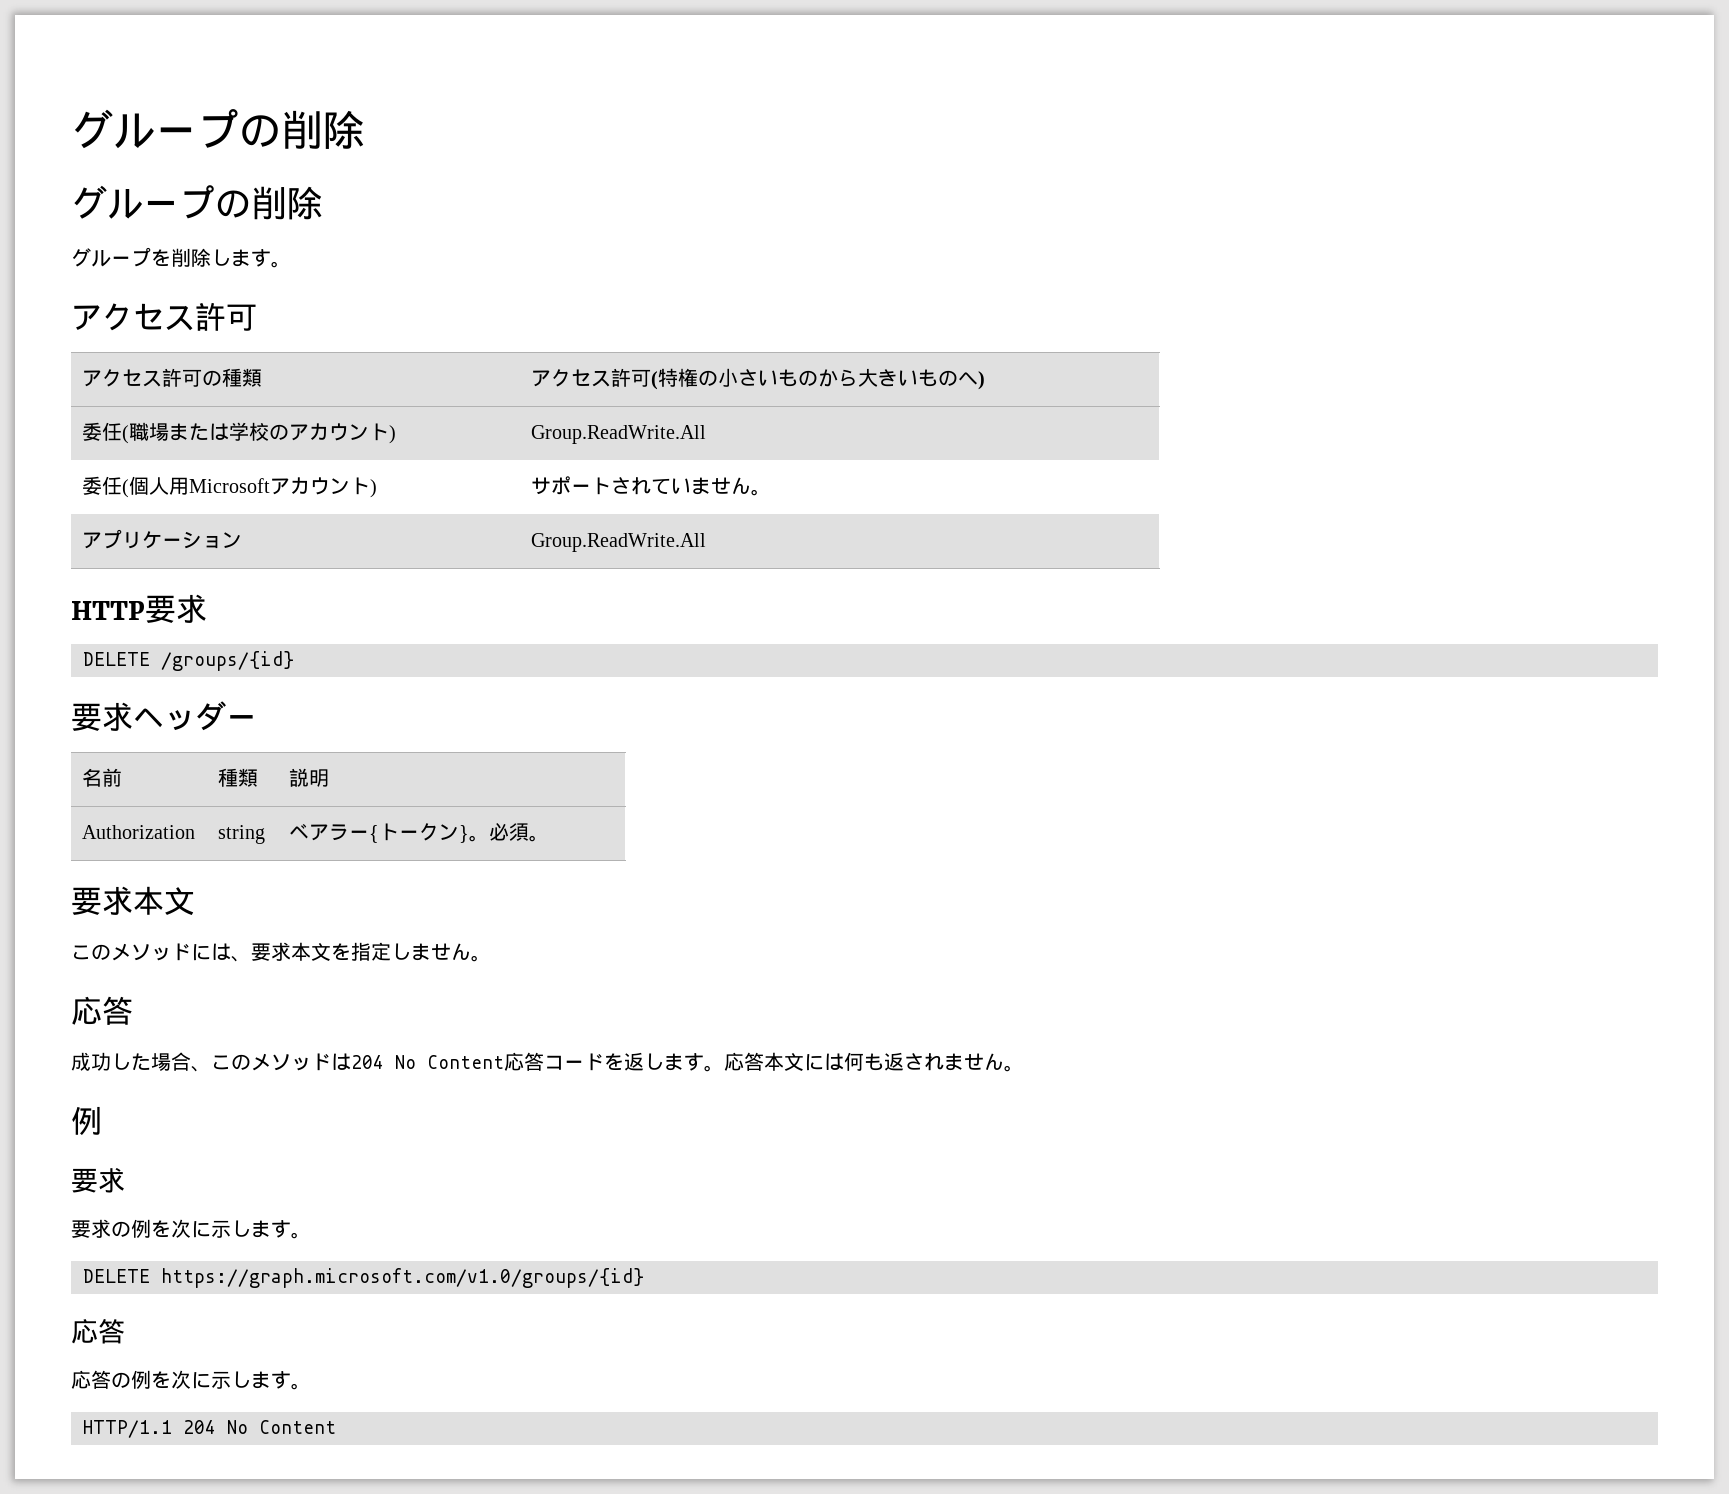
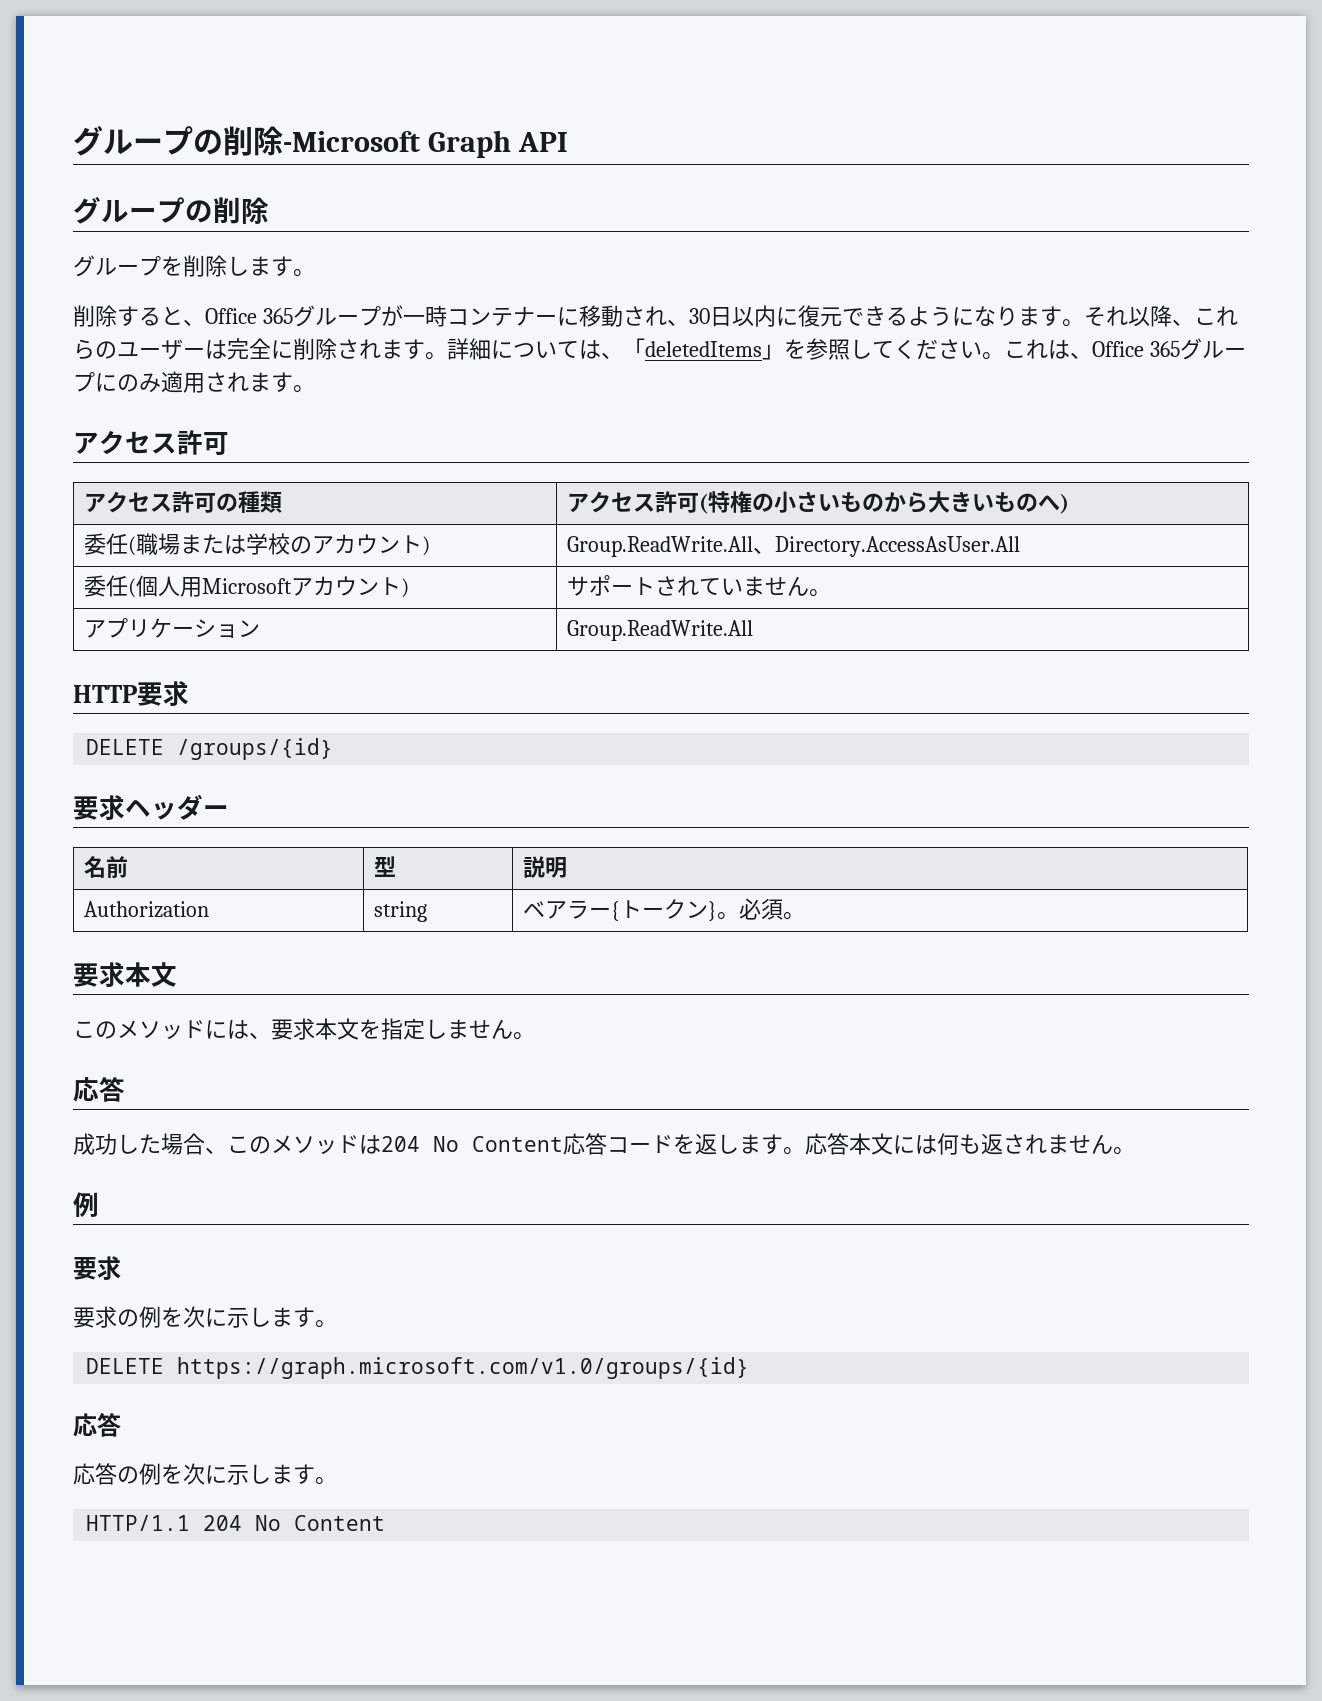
[71,109,365,149] グループの削除 -> [73,126,569,158] グループの削除-Microsoft Graph API
(291, 264) none -> [73,305,1238,327] [73,338,1246,360] [73,371,315,393] // 削除すると、Office 365グループが一時コンテナーに移動され、30日以内に復元できるようになります。それ以降、これらのユーザーは完全に削除されます。詳細については、「deletedItems」を参照してください。これは、Office 365グループにのみ適用されます。
(707, 434) none -> [753,536,1021,557] 、Directory.AccessAsUser.All
[218,768,259,787] 種類 -> [374,856,397,877] 型

